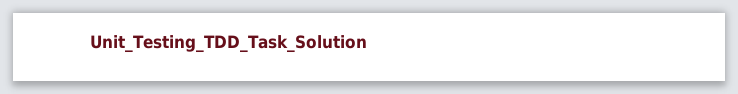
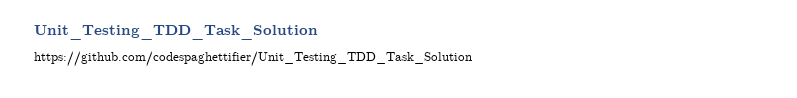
(367, 44) none -> [34,51,472,67] // https://github.com/codespaghettifier/Unit_Testing_TDD_Task_Solution

